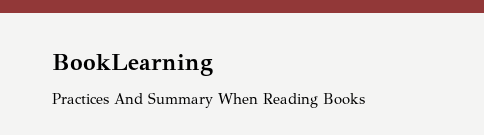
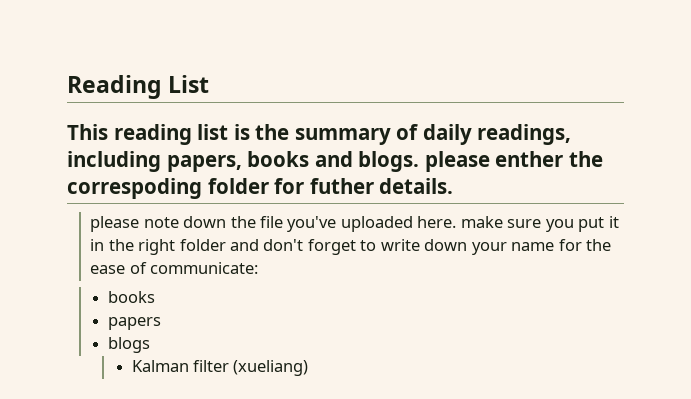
[52,54,213,76] [52,92,365,108] BookLearning // Practices And Summary When Reading Books -> [67,75,210,99] [67,124,572,145] [67,151,603,172] [67,178,454,199] [90,216,619,232] [90,239,612,255] [90,262,259,274] [108,291,156,303] [108,317,162,330] [108,337,151,353] [131,360,309,376] Reading List // This reading list is the summary of daily readings, including papers, books and blogs. please enther the correspoding folder for futher details. // please note down the file you've uploaded here. make sure you put it in the right folder and don't forget to write down your name for the ease of communicate: // books // papers // blogs // Kalman filter (xueliang)

